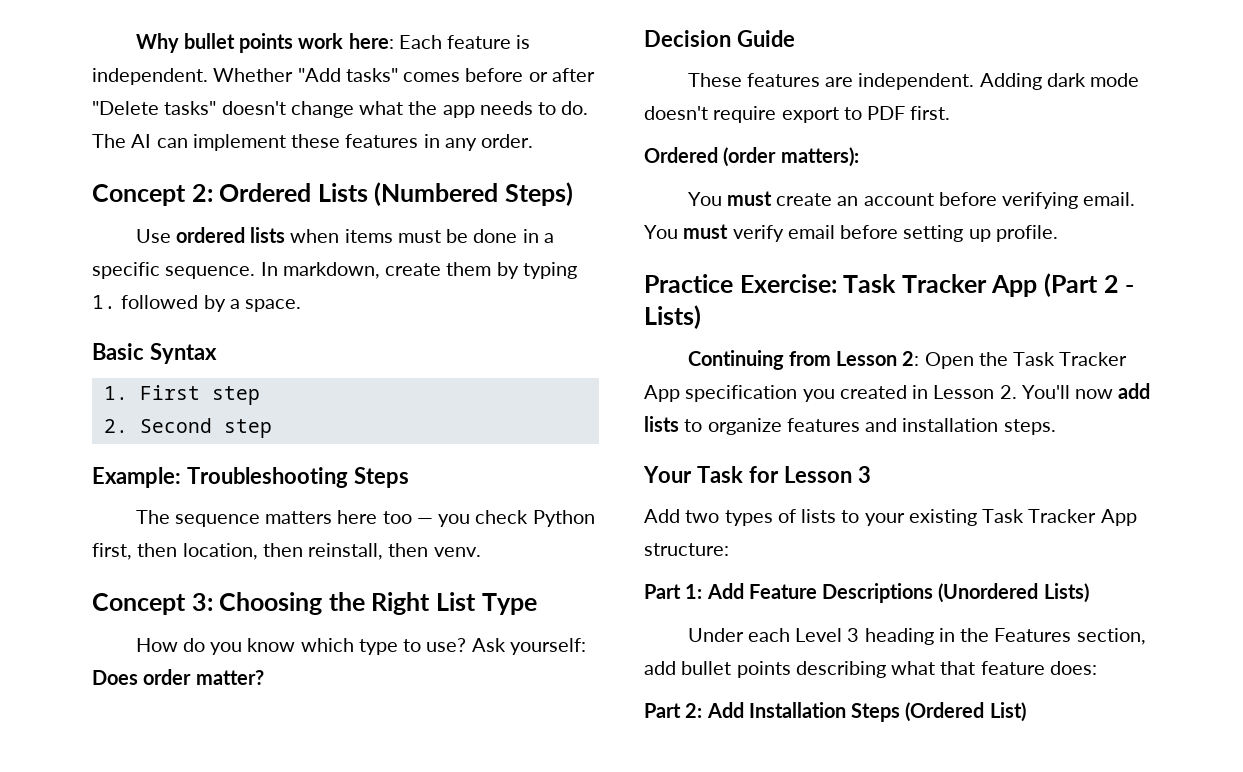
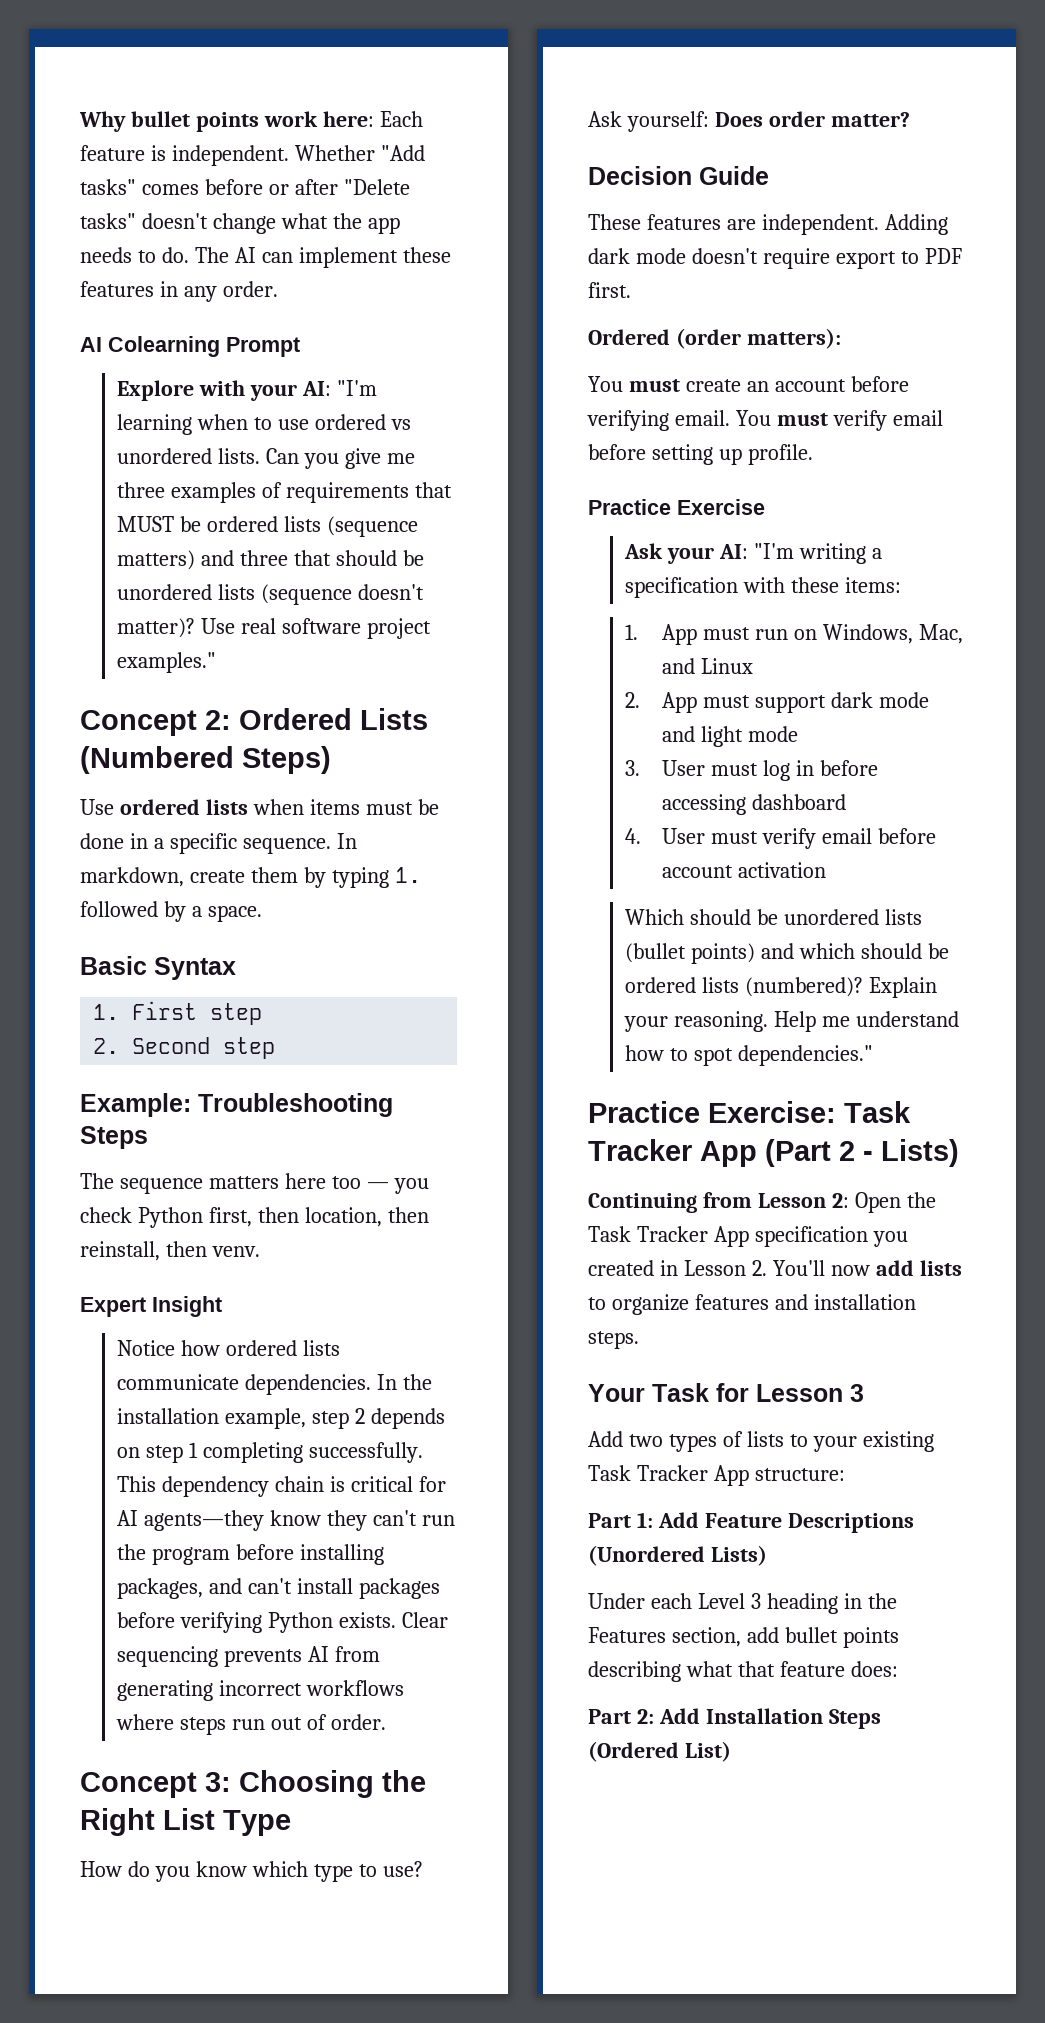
(534, 141) none -> [80,336,300,357] [116,380,377,401] [116,414,411,435] [116,448,415,469] [116,482,452,503] [116,516,418,537] [116,550,424,570] [116,584,424,605] [116,618,431,639] [116,652,216,673] // AI Colearning Prompt // Explore with your AI: "I'm learning when to use ordered vs unordered lists. Can you give me three examples of requirements that MUST be ordered lists (sequence matters) and three that should be unordered lists (sequence doesn't matter)? Use real software project examples."
(481, 552) none -> [80,1296,222,1317] [116,1340,340,1356] [116,1374,432,1395] [116,1408,445,1429] [116,1442,423,1463] [116,1476,446,1497] [116,1510,455,1531] [116,1544,384,1565] [116,1578,440,1599] [116,1612,448,1633] [116,1646,380,1667] [116,1680,404,1701] [115,1714,386,1735] // Expert Insight // Notice how ordered lists communicate dependencies. In the installation example, step 2 depends on step 1 completing successfully. This dependency chain is critical for AI agents—they know they can't run the program before installing packages, and can't install packages before verifying Python exists. Clear sequencing prevents AI from generating incorrect workflows where steps run out of order.
(1058, 233) none -> [588,499,765,515] [623,543,882,564] [624,577,901,598] [624,624,963,645] [661,658,753,674] [624,692,929,713] [661,726,798,747] [624,760,878,781] [661,794,846,815] [624,828,936,849] [661,862,826,878] [624,909,922,925] [624,943,949,964] [624,977,937,998] [623,1011,959,1032] [624,1045,873,1066] // Practice Exercise // Ask your AI: "I'm writing a specification with these items: // 1. App must run on Windows, Mac, and Linux // 2. App must support dark mode and light mode // 3. User must log in before accessing dashboard // 4. User must verify email before account activation // Which should be unordered lists (bullet points) and which should be ordered lists (numbered)? Explain your reasoning. Help me understand how to spot dependencies."

